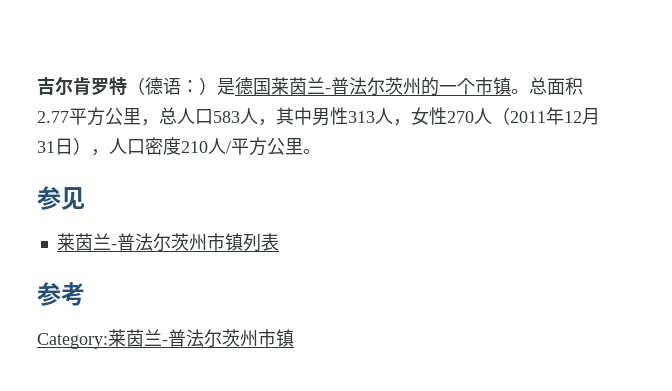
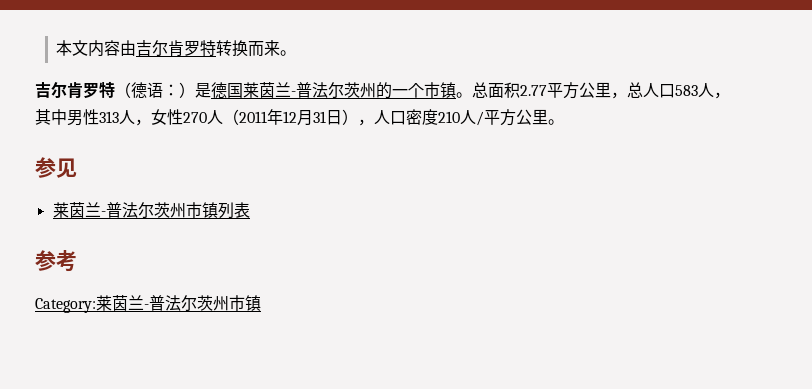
(37, 86) none -> [56,40,297,57] 本文内容由吉尔肯罗特转换而来。 //

